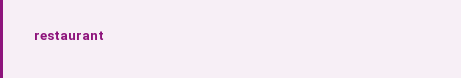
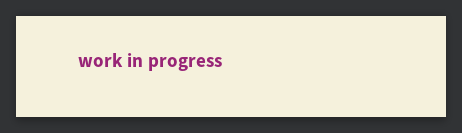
[34,31,104,40] restaurant -> [78,53,223,71] work in progress

